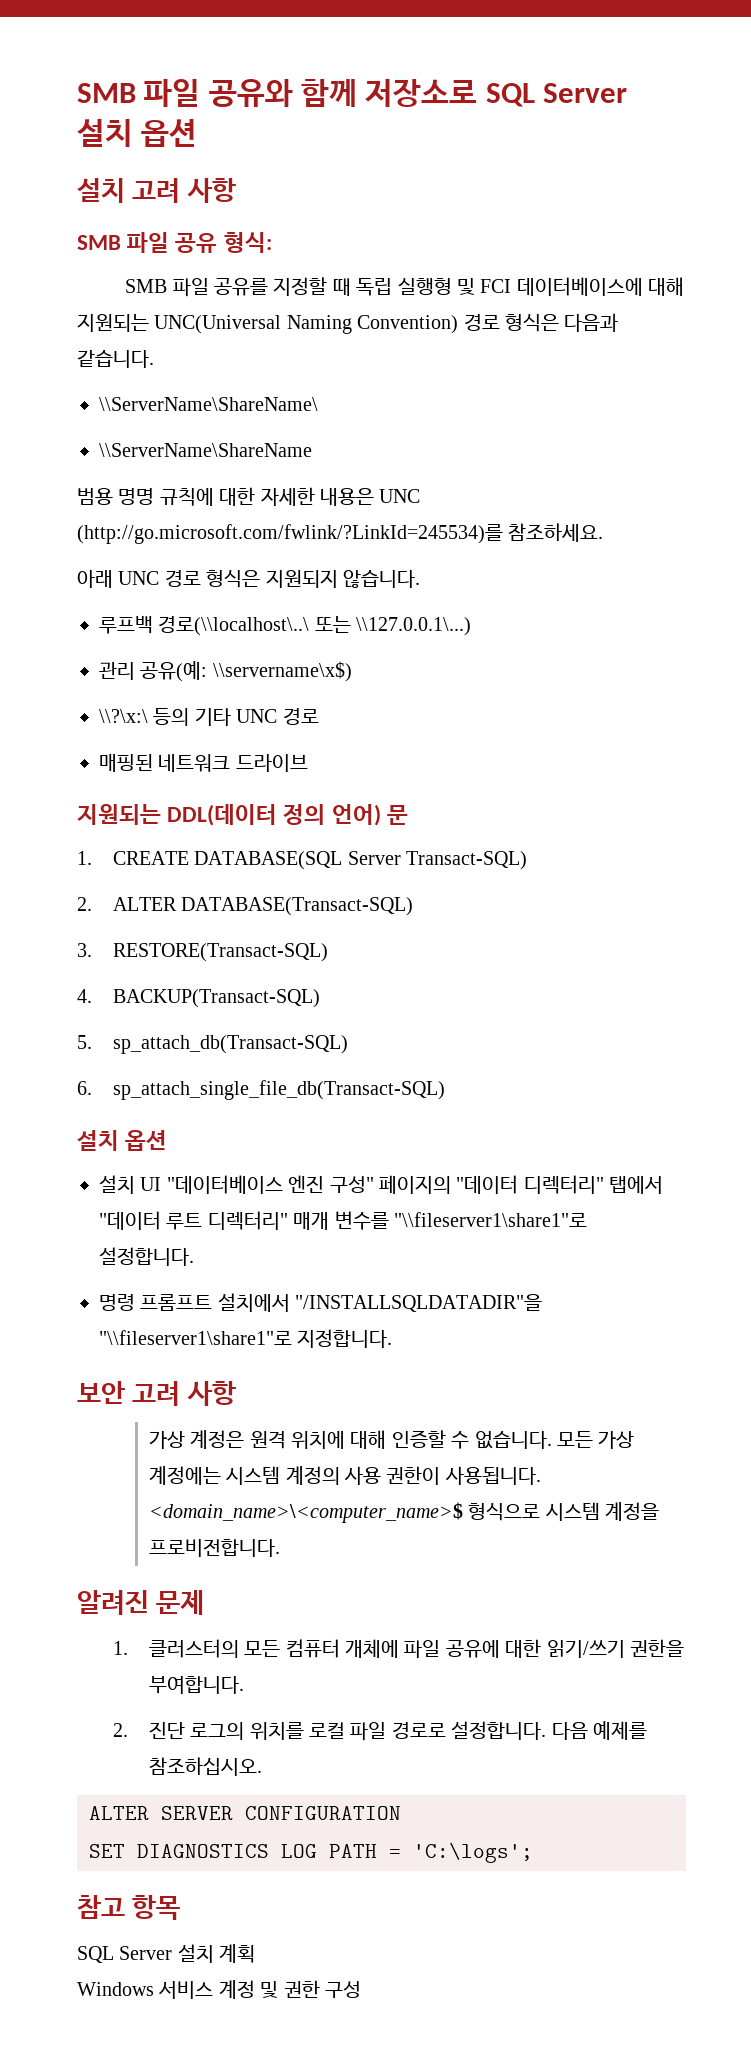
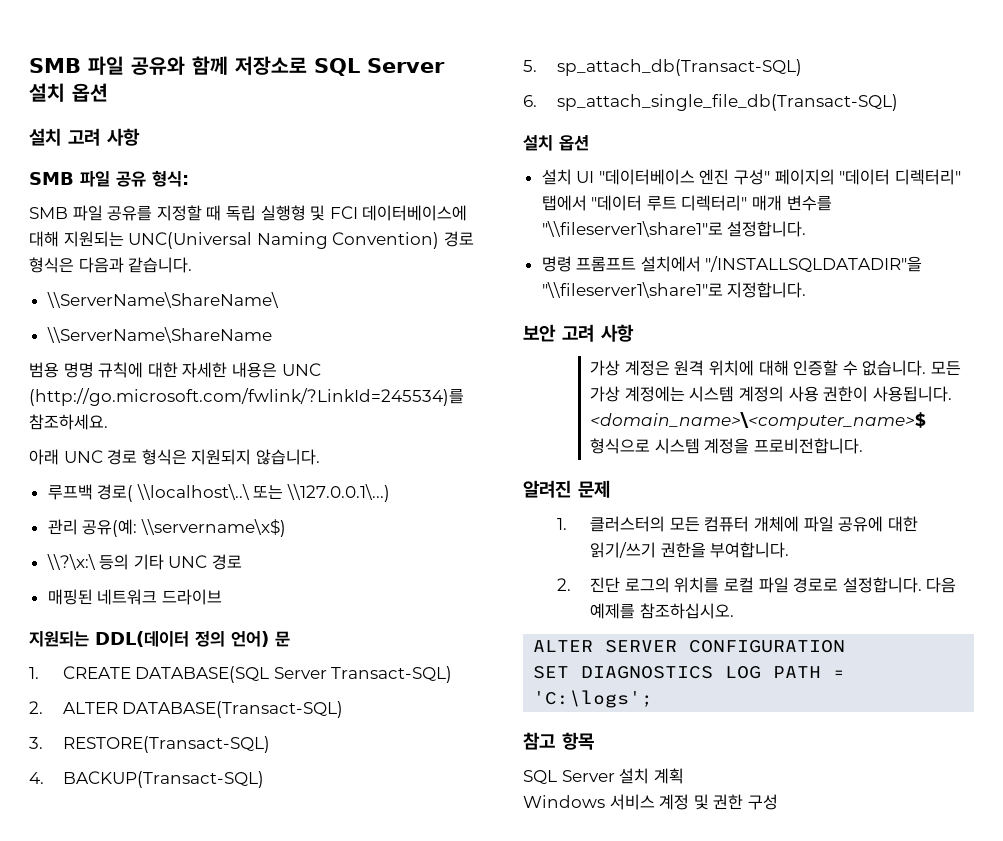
[158,616,310,636] 경로(\\localhost\..\ -> [97,484,250,502] 경로( \\localhost\..\

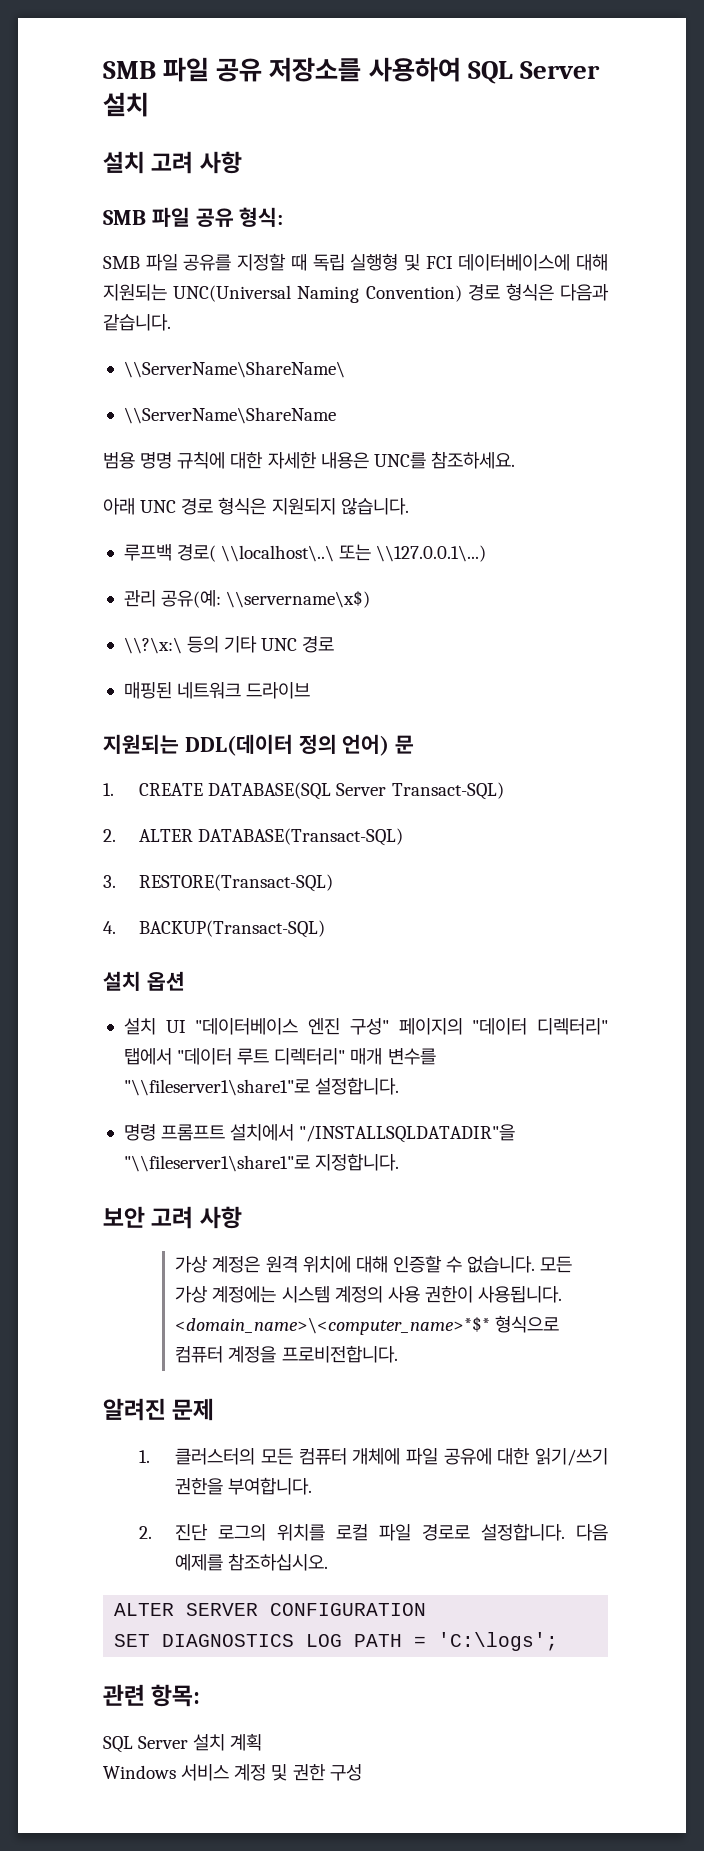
[29,56,445,76] [29,83,108,102] SMB 파일 공유와 함께 저장소로 SQL Server 설치 옵션 -> [103,57,600,84] [103,92,149,117] SMB 파일 공유 저장소를 사용하여 SQL Server 설치
[281,363,321,376] [29,388,464,406] UNC (http://go.microsoft.com/fwlink/?LinkId=245534)를 -> [373,452,426,469] UNC를
[523,59,802,76] [523,94,898,111] // 5. sp_attach_db(Transact-SQL) // 6. sp_attach_single_file_db(Transact-SQL) -> (326, 929) none
[590,412,927,430] [590,438,700,454] <domain_name>\<computer_name>$ 형식으로 시스템 -> [175,1315,560,1335] [175,1346,224,1363] <domain_name>\<computer_name>*$* 형식으로 컴퓨터
[523,732,594,750] 참고 항목 -> [103,1684,201,1707] 관련 항목:

